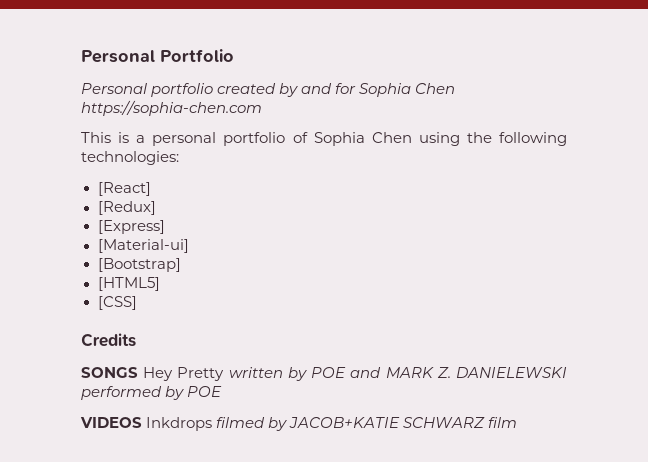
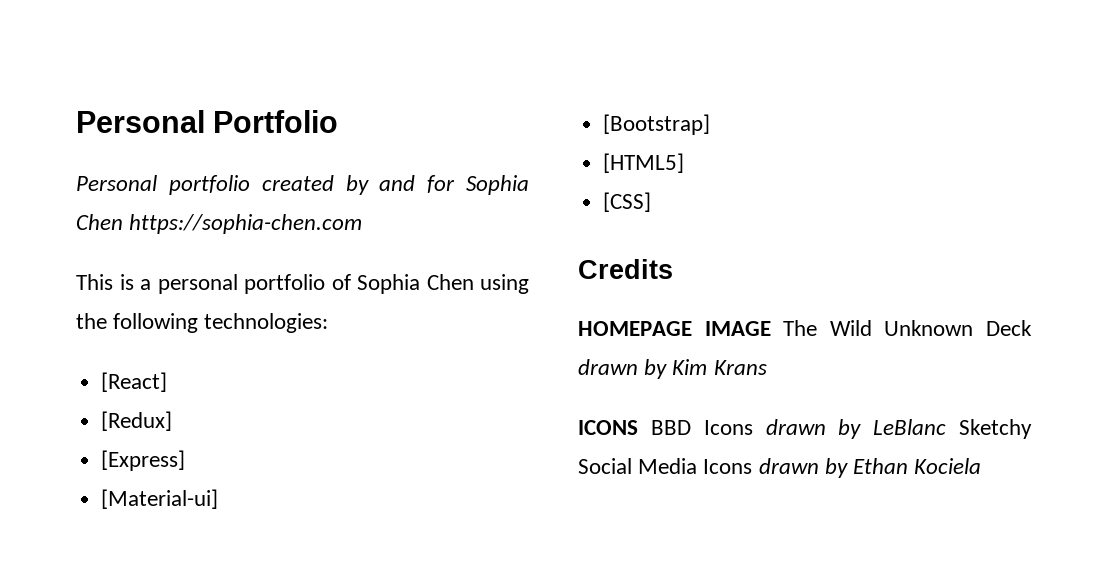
[81,367,567,381] [81,386,223,400] [80,417,518,431] SONGS Hey Pretty written by POE and MARK Z. DANIELEWSKI performed by POE // VIDEOS Inkdrops filmed by JACOB+KATIE SCHWARZ film -> [578,320,1032,336] [578,359,767,379] [578,419,1032,439] [578,458,982,478] HOMEPAGE IMAGE The Wild Unknown Deck drawn by Kim Krans // ICONS BBD Icons drawn by LeBlanc Sketchy Social Media Icons drawn by Ethan Kociela

